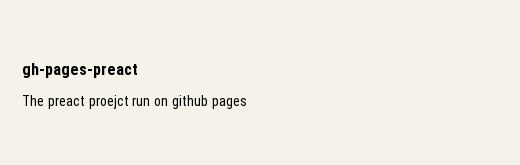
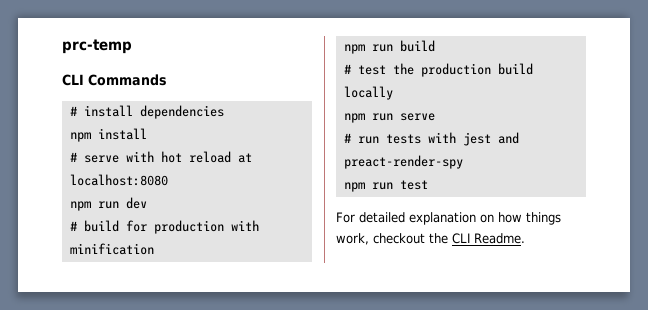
[22,63,138,78] [22,95,247,109] gh-pages-preact // The preact proejct run on github pages -> [62,39,132,54] [62,74,167,86] [69,105,224,119] [69,128,147,142] [69,151,252,163] [69,174,168,186] [69,197,147,211] [69,220,259,234] [69,243,154,255] [343,40,435,54] [343,63,533,77] [343,86,393,100] [343,113,435,123] [343,132,519,146] [343,155,463,169] [343,180,428,192] [336,212,561,225] [336,233,525,245] prc-temp // CLI Commands // # install dependencies // npm install // # serve with hot reload at localhost:8080 // npm run dev // # build for production with minification // npm run build // # test the production build locally // npm run serve // # run tests with jest and preact-render-spy // npm run test // For detailed explanation on how things work, checkout the CLI Readme.

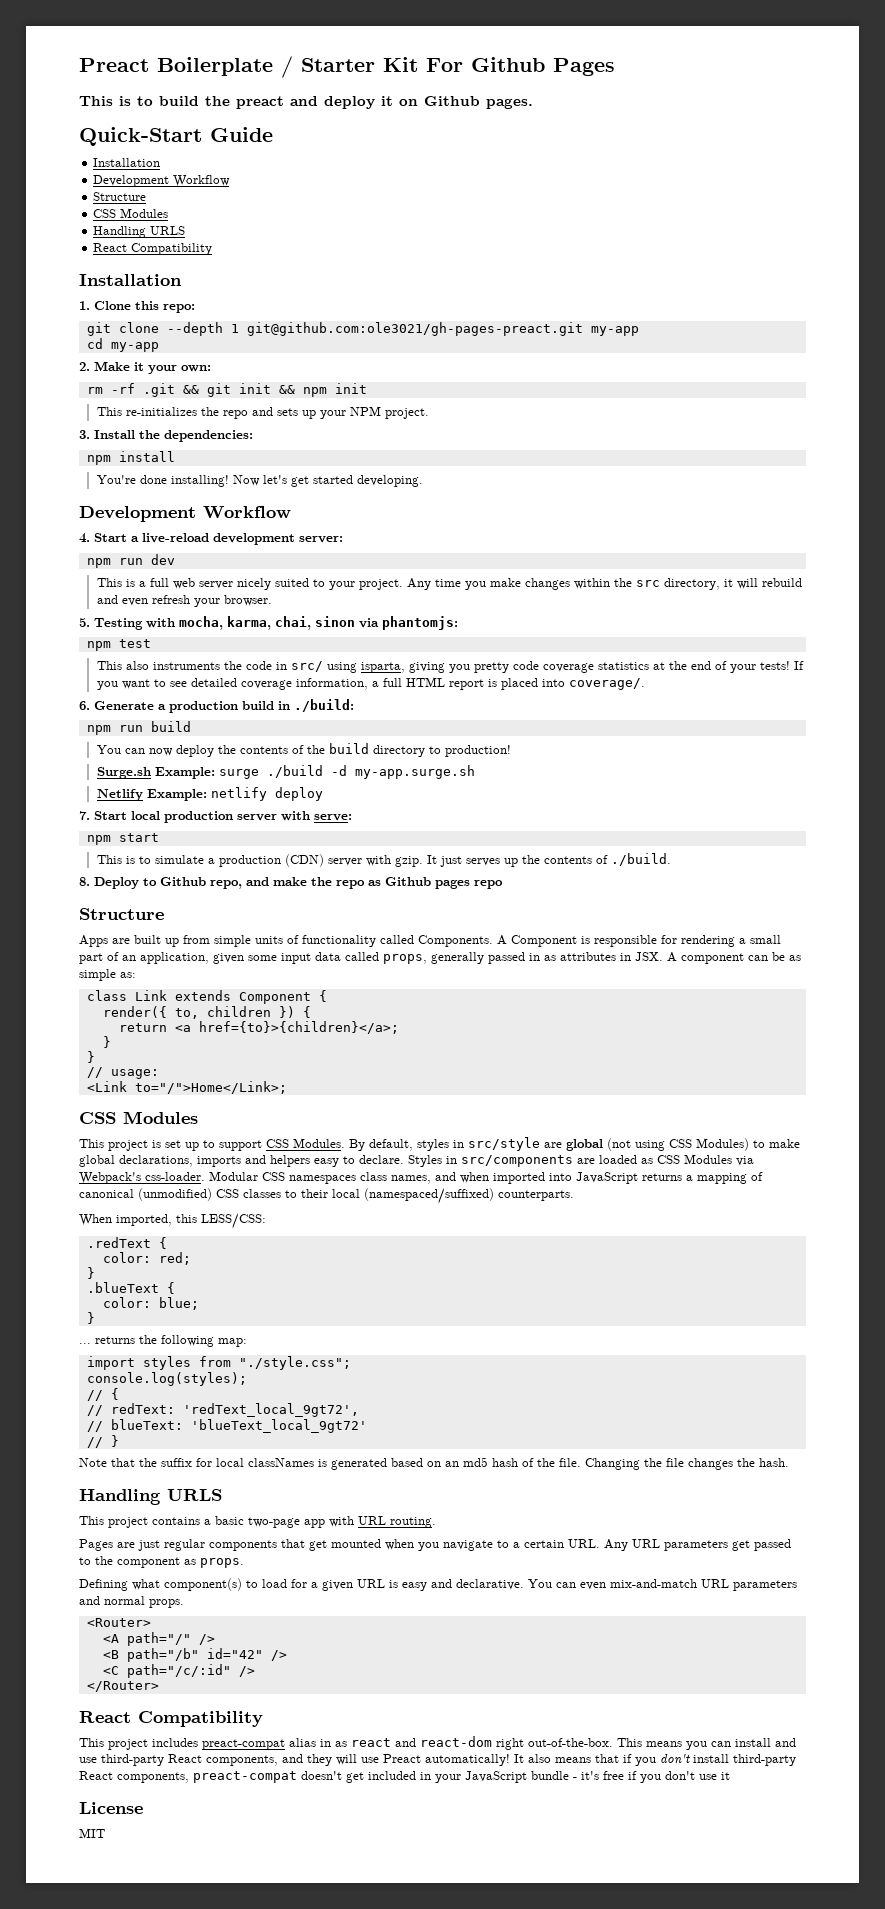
[62,39,132,54] [62,74,167,86] [69,105,224,119] [69,128,147,142] [69,151,252,163] [69,174,168,186] [69,197,147,211] [69,220,259,234] [69,243,154,255] [343,40,435,54] [343,63,533,77] [343,86,393,100] [343,113,435,123] [343,132,519,146] [343,155,463,169] [343,180,428,192] [336,212,561,225] [336,233,525,245] prc-temp // CLI Commands // # install dependencies // npm install // # serve with hot reload at localhost:8080 // npm run dev // # build for production with minification // npm run build // # test the production build locally // npm run serve // # run tests with jest and preact-render-spy // npm run test // For detailed explanation on how things work, checkout the CLI Readme. -> [79,56,615,78] [79,96,533,109] [79,127,273,146] [93,158,161,167] [93,175,231,187] [93,192,147,201] [93,208,169,218] [93,226,186,238] [93,243,213,255] [79,274,182,286] [79,301,195,313] [86,322,639,336] [86,338,159,352] [79,361,211,374] [86,383,367,397] [96,406,429,419] [79,430,253,442] [86,451,175,465] [96,475,423,487] [79,506,291,522] [79,533,343,545] [86,554,175,568] [96,578,802,590] [96,595,272,607] [79,616,458,630] [86,639,151,651] [96,661,804,673] [96,677,645,690] [79,699,354,713] [86,721,191,735] [96,743,511,757] [96,765,475,779] [96,787,323,801] [79,811,352,823] [86,833,159,845] [96,853,671,867] [79,877,503,889] [79,908,164,920] [79,935,781,947] [79,952,801,964] [79,969,136,981] [86,990,327,1004] [102,1006,311,1019] [118,1021,399,1034] [102,1036,111,1048] [86,1051,95,1063] [86,1067,159,1079] [86,1081,287,1094] [79,1111,198,1124] [79,1137,800,1151] [79,1154,754,1167] [79,1171,763,1184] [79,1188,574,1204] [79,1213,266,1229] [86,1237,167,1249] [102,1252,191,1265] [86,1267,95,1279] [86,1282,175,1294] [102,1297,199,1310] [86,1312,95,1324] [79,1335,247,1347] [86,1356,351,1370] [86,1372,247,1386] [86,1388,119,1401] [86,1403,359,1417] [86,1419,367,1433] [86,1435,119,1448] [79,1457,789,1470] [79,1489,222,1505] [79,1516,436,1528] [79,1539,791,1551] [79,1556,244,1568] [79,1578,797,1591] [79,1596,184,1608] [86,1618,151,1627] [102,1632,215,1646] [102,1648,287,1662] [102,1664,255,1678] [86,1681,159,1692] [79,1711,263,1727] [79,1736,796,1750] [79,1754,796,1766] [79,1771,730,1783] [79,1802,143,1814] [79,1828,105,1838] Preact Boilerplate / Starter Kit For Github Pages // This is to build the preact and deploy it on Github pages. // Quick-Start Guide // Installation // Development Workflow // Structure // CSS Modules // Handling URLS // React Compatibility // Installation // 1. Clone this repo: // git clone --depth 1 git@github.com:ole3021/gh-pages-preact.git my-app // cd my-app // 2. Make it your own: // rm -rf .git && git init && npm init // This re-initializes the repo and sets up your NPM project. // 3. Install the dependencies: // npm install // You're done installing! Now let's get started developing. // Development Workflow // 4. Start a live-reload development server: // npm run dev // This is a full web server nicely suited to your project. Any time you make changes within the src directory, it will rebuild and even refresh your browser. // 5. Testing with mocha, karma, chai, sinon via phantomjs: // npm test // This also instruments the code in src/ using isparta, giving you pretty code coverage statistics at the end of your tests! If you want to see detailed coverage information, a full HTML report is placed into coverage/. // 6. Generate a production build in ./build: // npm run build // You can now deploy the contents of the build directory to production! // Surge.sh Example: surge ./build -d my-app.surge.sh // Netlify Example: netlify deploy // 7. Start local production server with serve: // npm start // This is to simulate a production (CDN) server with gzip. It just serves up the contents of ./build. // 8. Deploy to Github repo, and make the repo as Github pages repo // Structure // Apps are built up from simple units of functionality called Components. A Component is responsible for rendering a small part of an application, given some input data called props, generally passed in as attributes in JSX. A component can be as simple as: // class Link extends Component { // render({ to, children }) { // return <a href={to}>{children}</a>; // } // } // // usage: // <Link to="/">Home</Link>; // CSS Modules // This project is set up to support CSS Modules. By default, styles in src/style are global (not using CSS Modules) to make global declarations, imports and helpers easy to declare. Styles in src/components are loaded as CSS Modules via Webpack's css-loader. Modular CSS namespaces class names, and when imported into JavaScript returns a mapping of canonical (unmodified) CSS classes to their local (namespaced/suffixed) counterparts. // When imported, this LESS/CSS: // .redText { // color: red; // } // .blueText { // color: blue; // } // ... returns the following map: // import styles from "./style.css"; // console.log(styles); // // { // // redText: 'redText_local_9gt72', // // blueText: 'blueText_local_9gt72' // // } // Note that the suffix for local classNames is generated based on an md5 hash of the file. Changing the file changes the hash. // Handling URLS // This project contains a basic two-page app with URL routing. // Pages are just regular components that get mounted when you navigate to a certain URL. Any URL parameters get passed to the component as props. // Defining what component(s) to load for a given URL is easy and declarative. You can even mix-and-match URL parameters and normal props. // <Router> // <A path="/" /> // <B path="/b" id="42" /> // <C path="/c/:id" /> // </Router> // React Compatibility // This project includes preact-compat alias in as react and react-dom right out-of-the-box. This means you can install and use third-party React components, and they will use Preact automatically! It also means that if you don't install third-party React components, preact-compat doesn't get included in your JavaScript bundle - it's free if you don't use it // License // MIT

